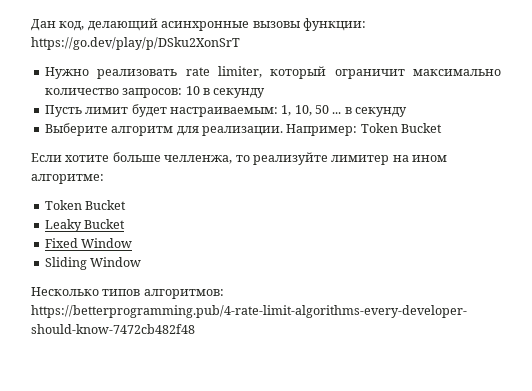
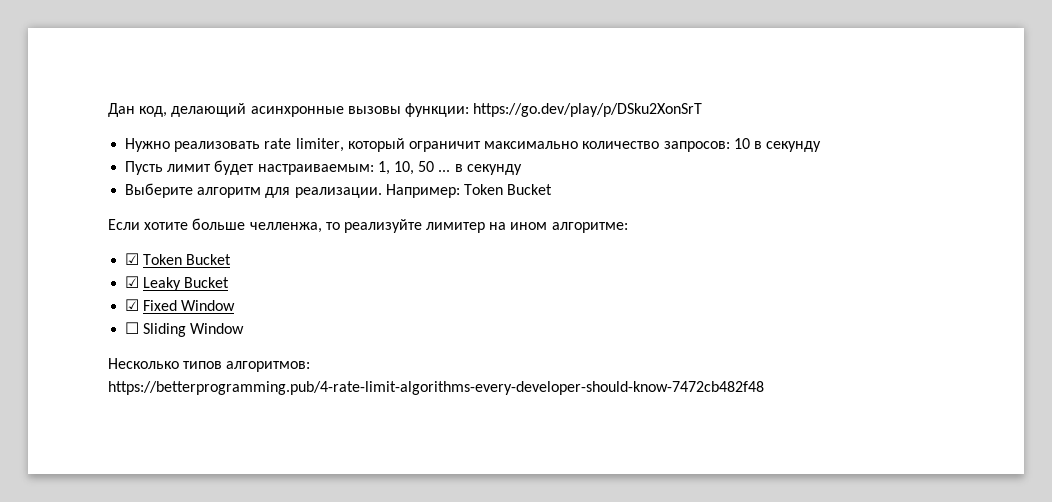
[44,200,127,210] Token Bucket // -> [125,253,232,265] [125,276,140,288] ☑ Token Bucket // ☑
(126, 224) none -> [125,299,140,311] ☑
(133, 243) none -> [125,322,140,334] ☐

